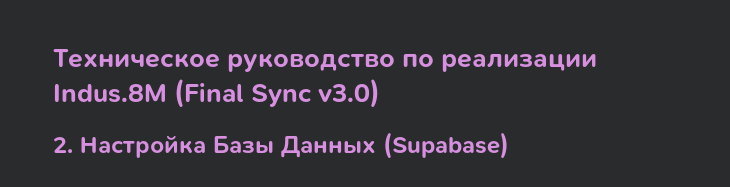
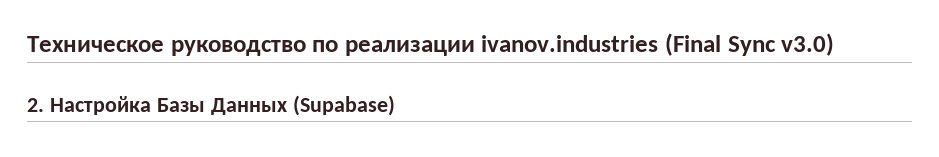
[53,84,167,103] Indus.8M -> [481,35,659,52] ivanov.industries

